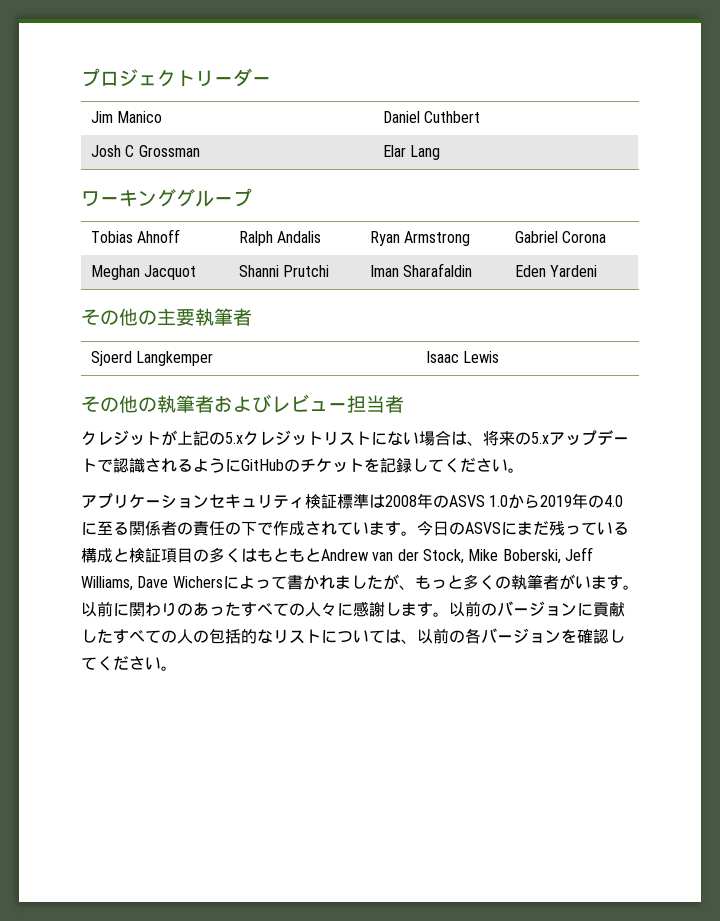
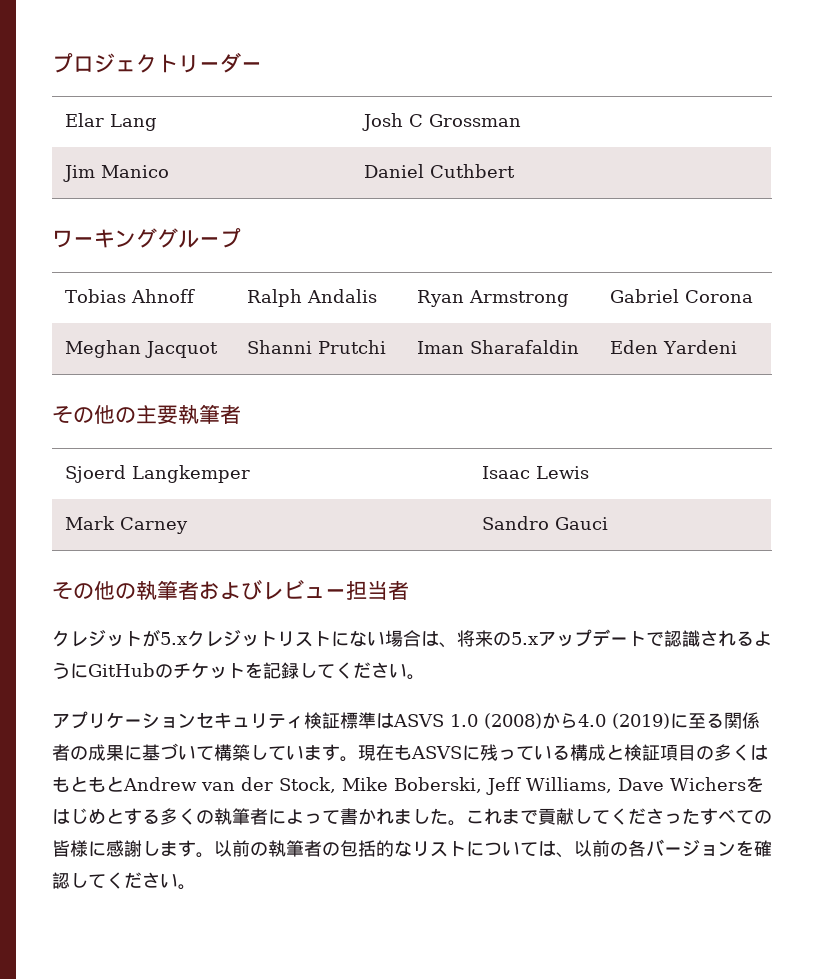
(271, 81) none -> [65,113,158,131] [362,113,522,131] // Elar Lang | Josh C Grossman
[90,145,200,157] [382,145,441,160] // Josh C Grossman | Elar Lang -> (516, 171) none
(500, 357) none -> [65,516,189,534] [482,516,609,530] // Mark Carney | Sandro Gauci
[177,431,225,446] 上記の -> (160, 638) none
[385,493,624,509] [81,521,549,536] 2008年のASVS 1.0から2019年の4.0に至る関係者の責任の下で作成されています。今日のASVSにまだ -> [393,712,760,729] [52,743,480,762] ASVS 1.0 (2008)から4.0 (2019)に至る関係者の成果に基づいて構築しています。現在もASVSに
(223, 582) none -> [746,776,764,792] [52,808,268,825] をはじめとする多くの執筆者
[382,574,639,590] [81,601,209,617] が、もっと多くの執筆者がいます。以前に関わりのあ -> [448,808,664,826] 。これまで貢献してくださ
[305,602,337,617] 人々 -> [52,840,88,857] 皆様
[497,601,625,617] [81,629,193,644] バージョンに貢献したすべての人 -> [268,840,322,857] 執筆者

